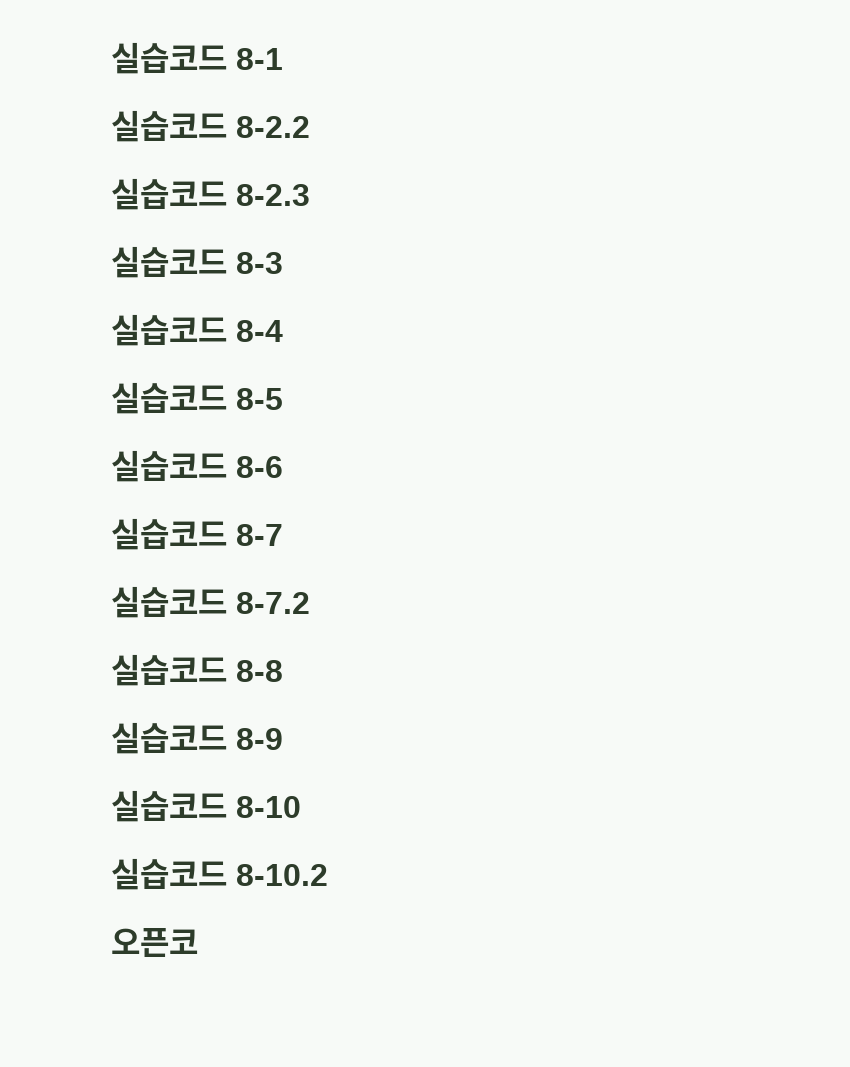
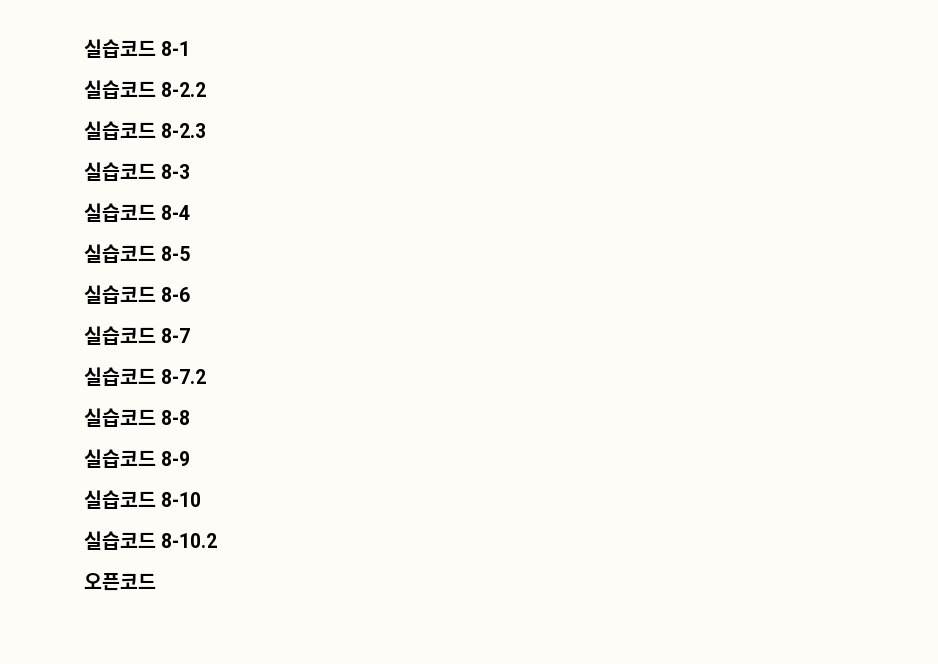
[111,928,198,957] 오픈코 -> [84,573,156,591] 오픈코드

